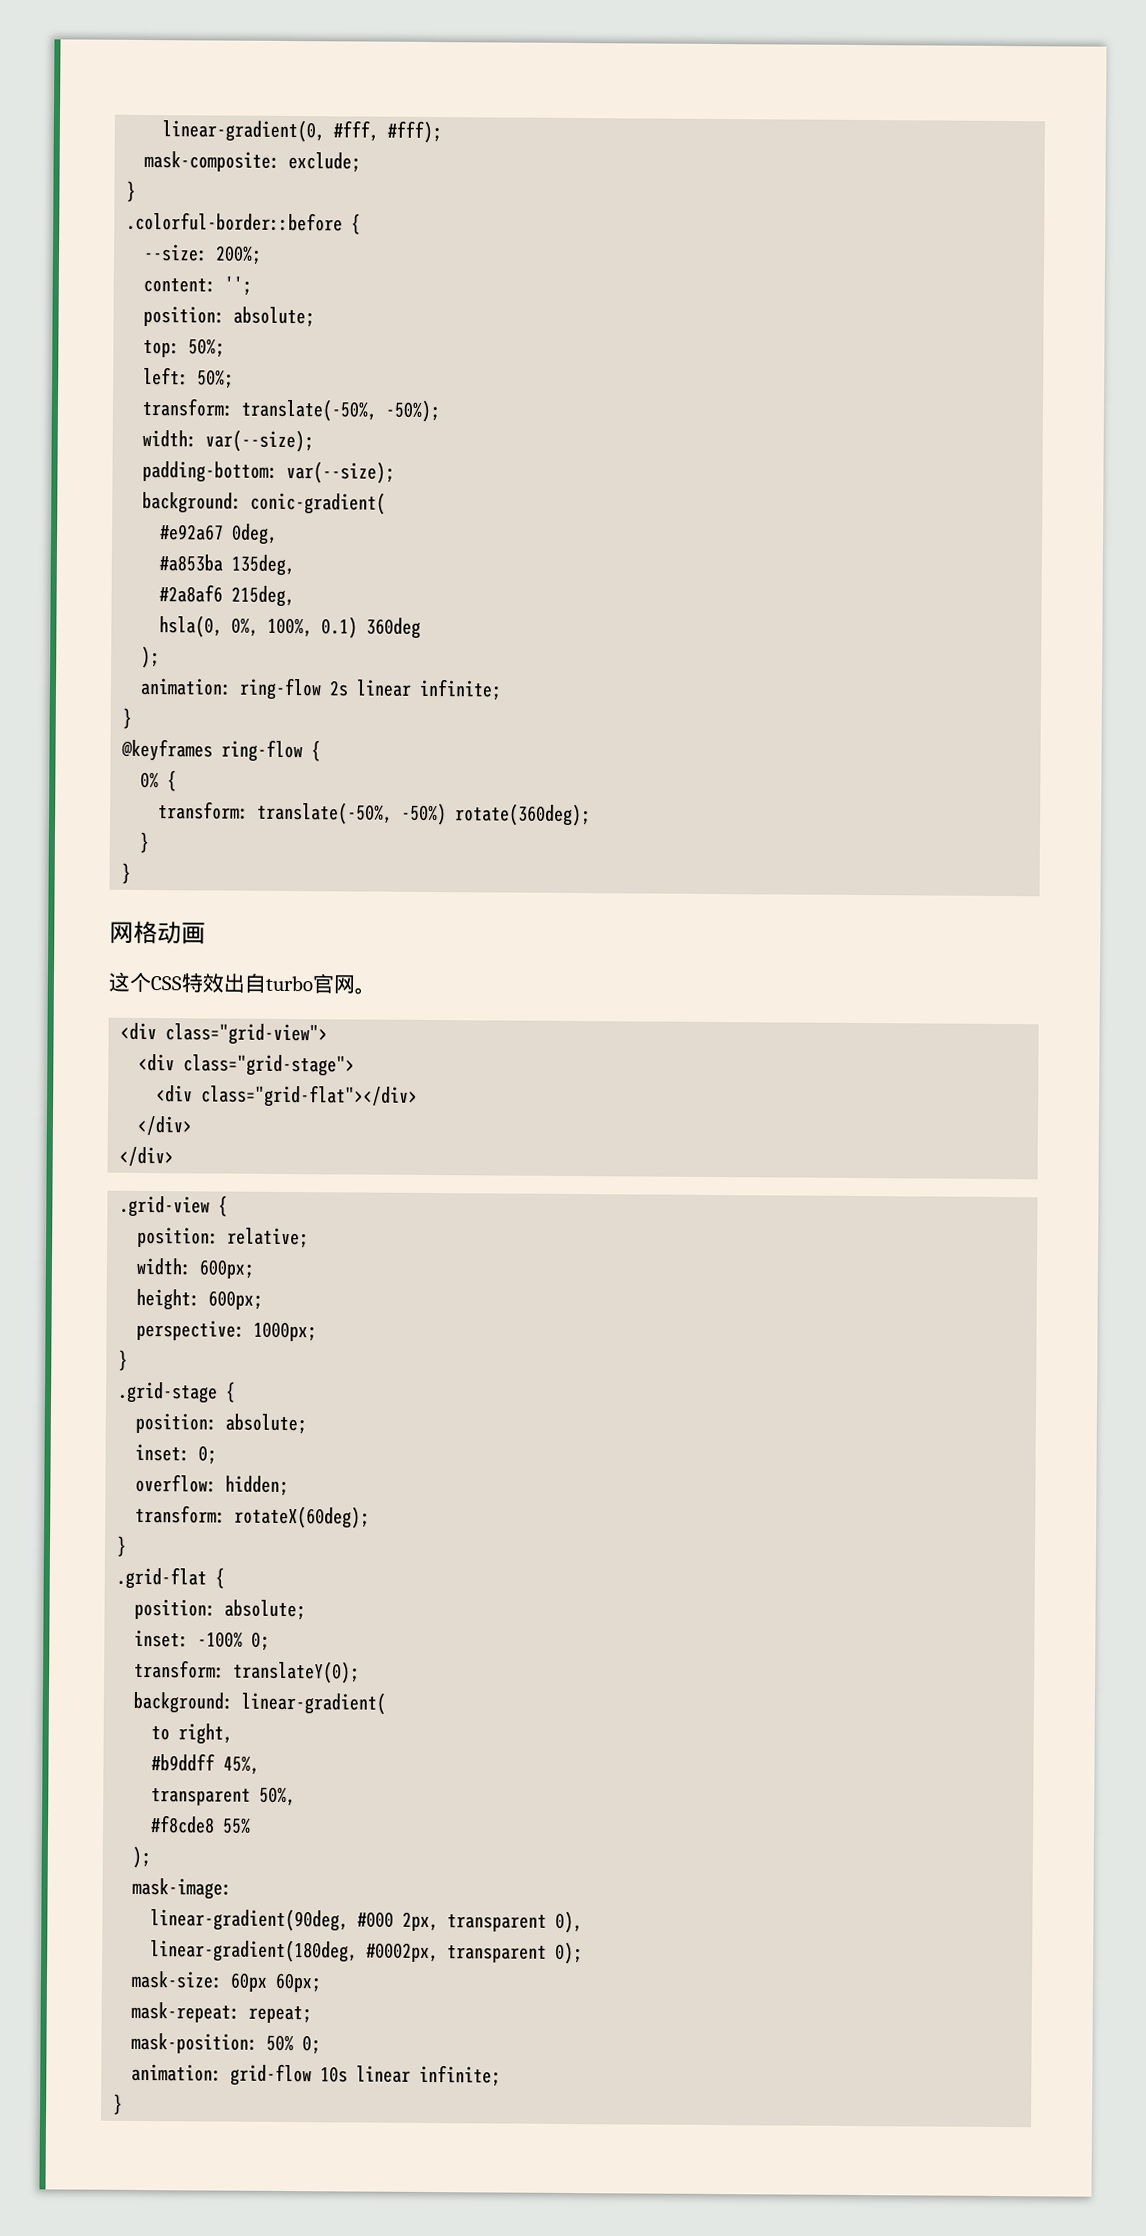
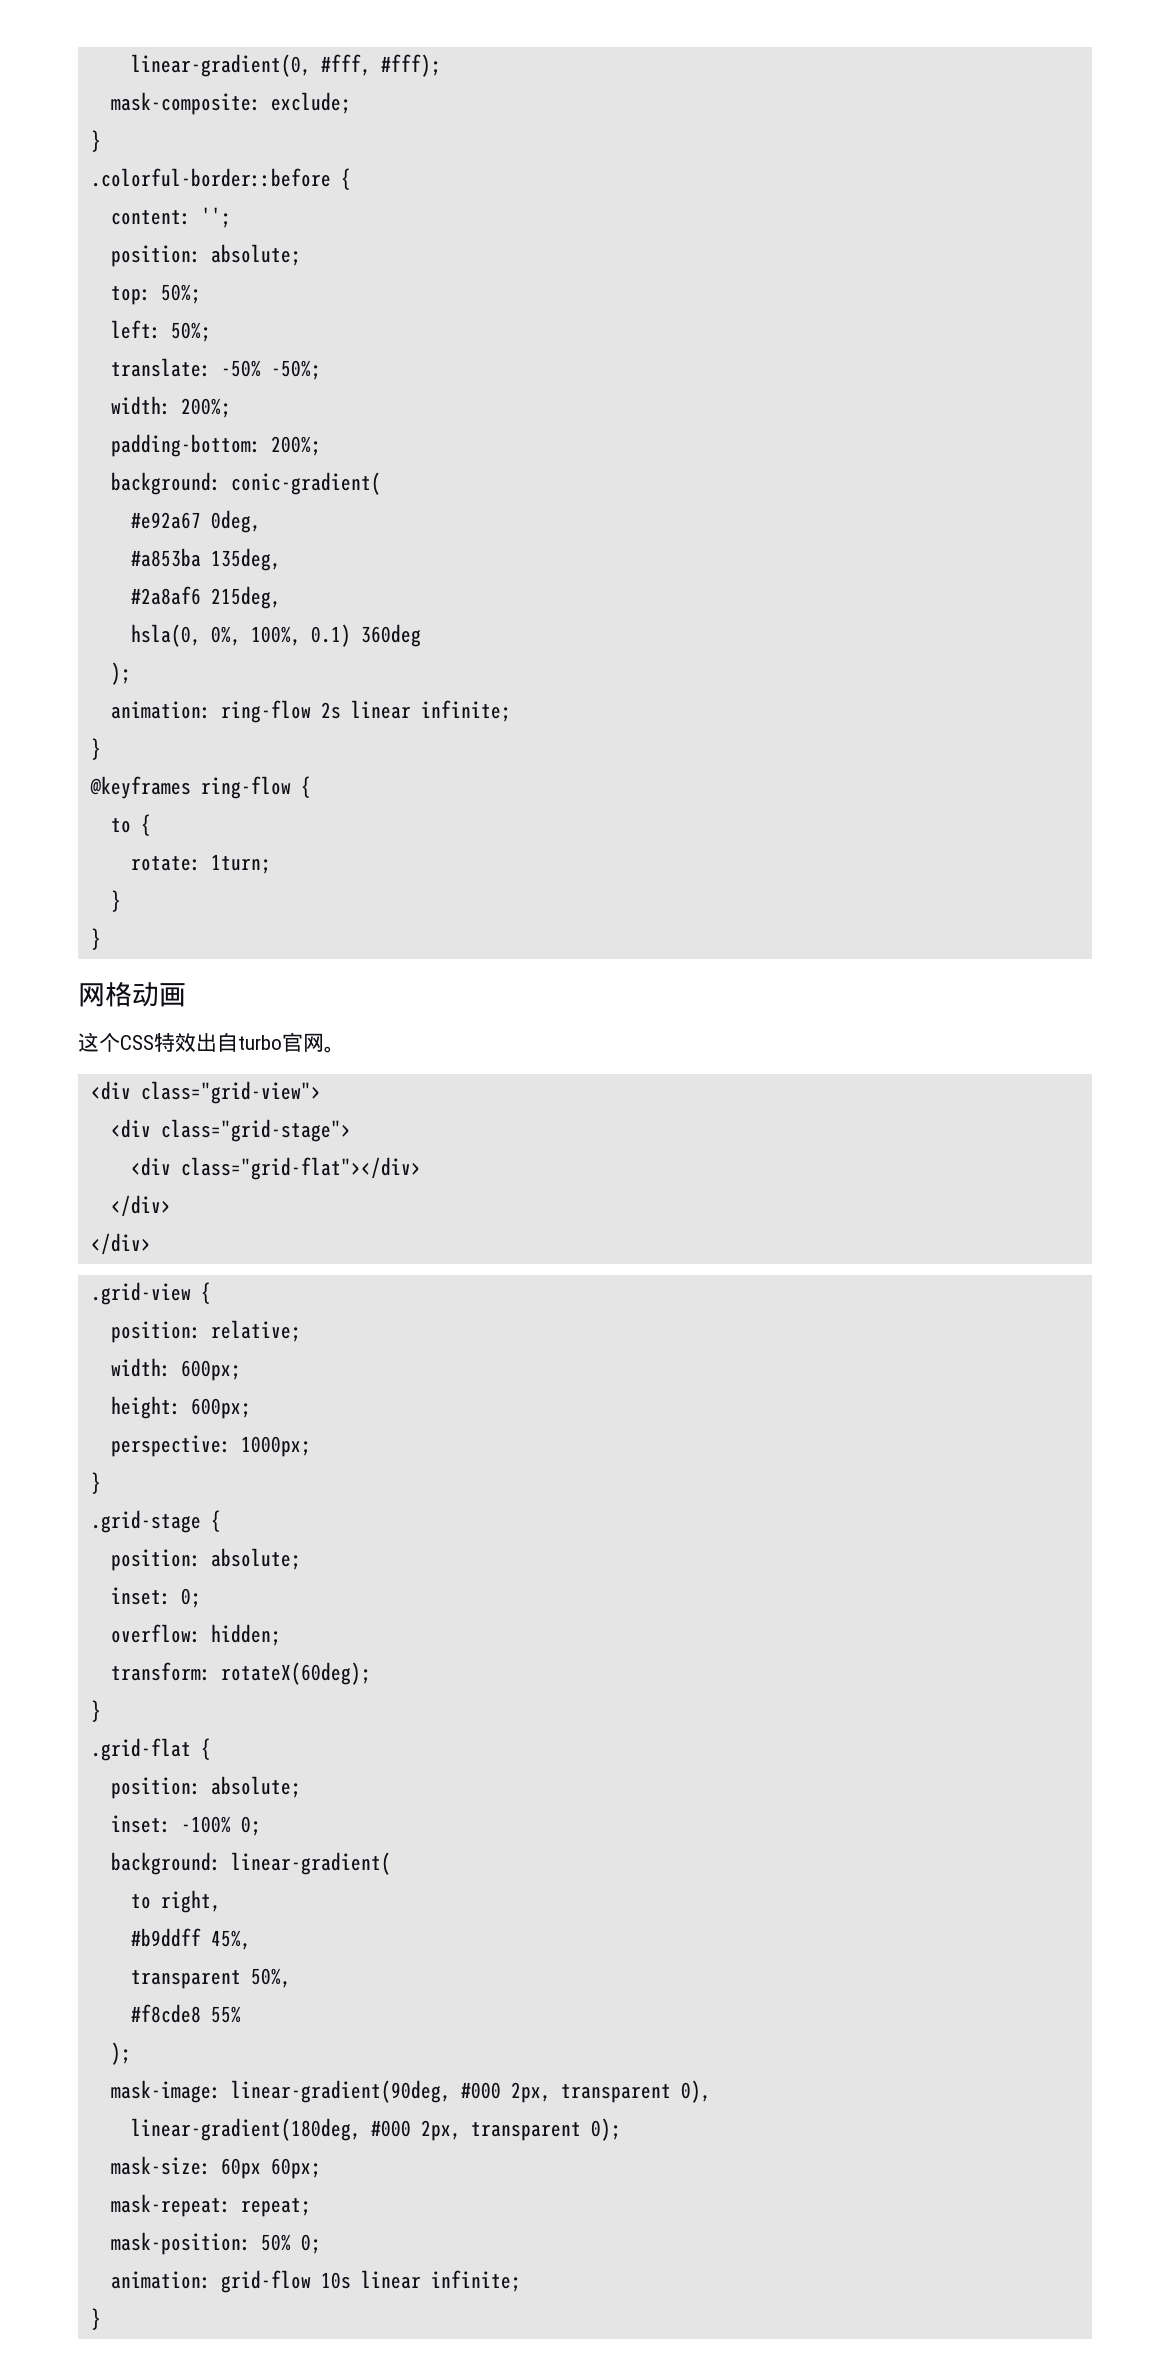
[143,243,263,265] // --size: 200%; -> (351, 179) none
[142,397,442,423] [142,429,315,453] transform: translate(-50%, -50%); // width: var(--size); -> [110,358,321,380] [110,396,231,418] translate: -50% -50%; // width: 200%;
[286,460,396,484] var(--size); -> [270,436,321,456] 200%;
[140,770,178,792] [158,801,592,827] 0% { // transform: translate(-50%, -50%) rotate(360deg); -> [110,814,151,836] [130,854,271,874] to { // rotate: 1turn;
[134,1659,361,1684] // transform: translateY(0); -> (261, 1826) none
(233, 1888) // -> (221, 2091) none
[366,1942,440,1963] #0002px, -> [370,2120,461,2141] #000 2px,

